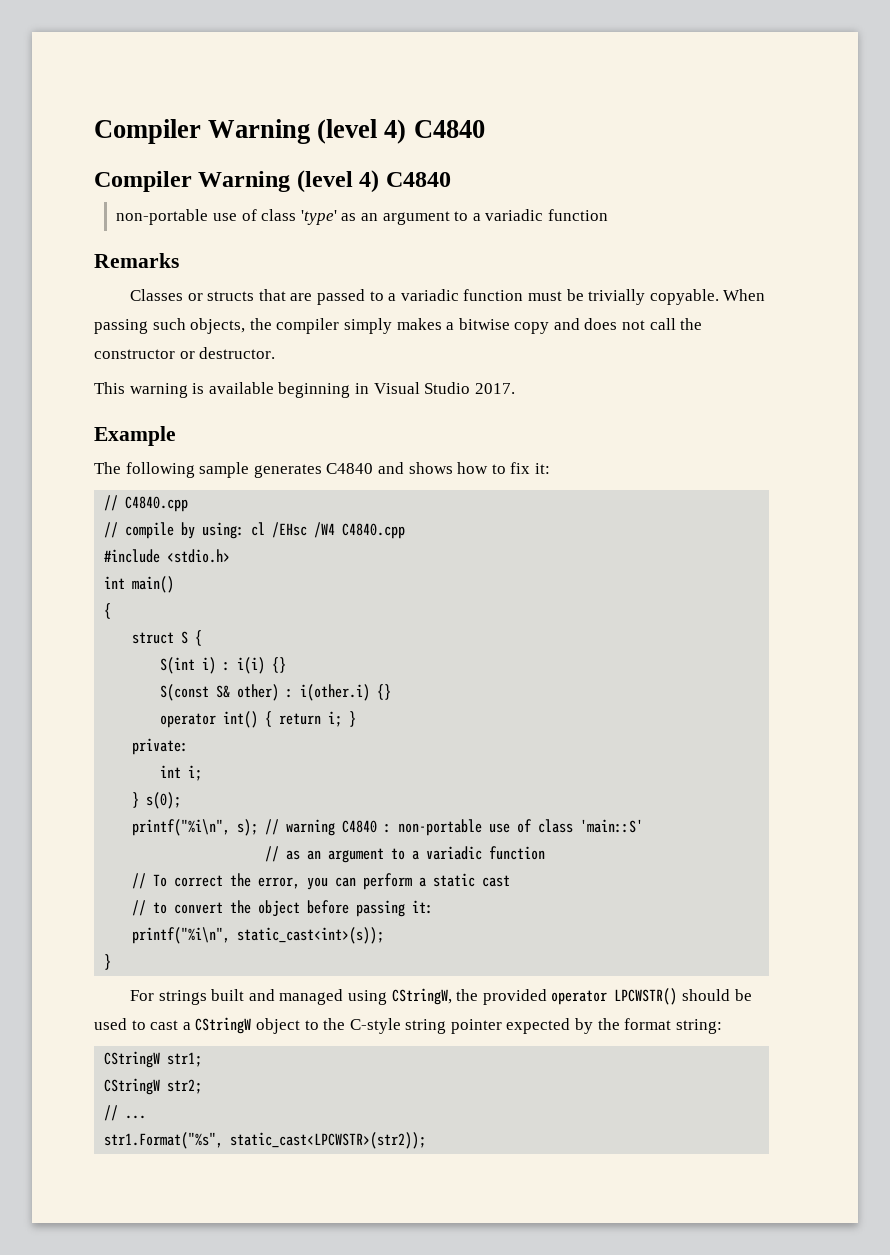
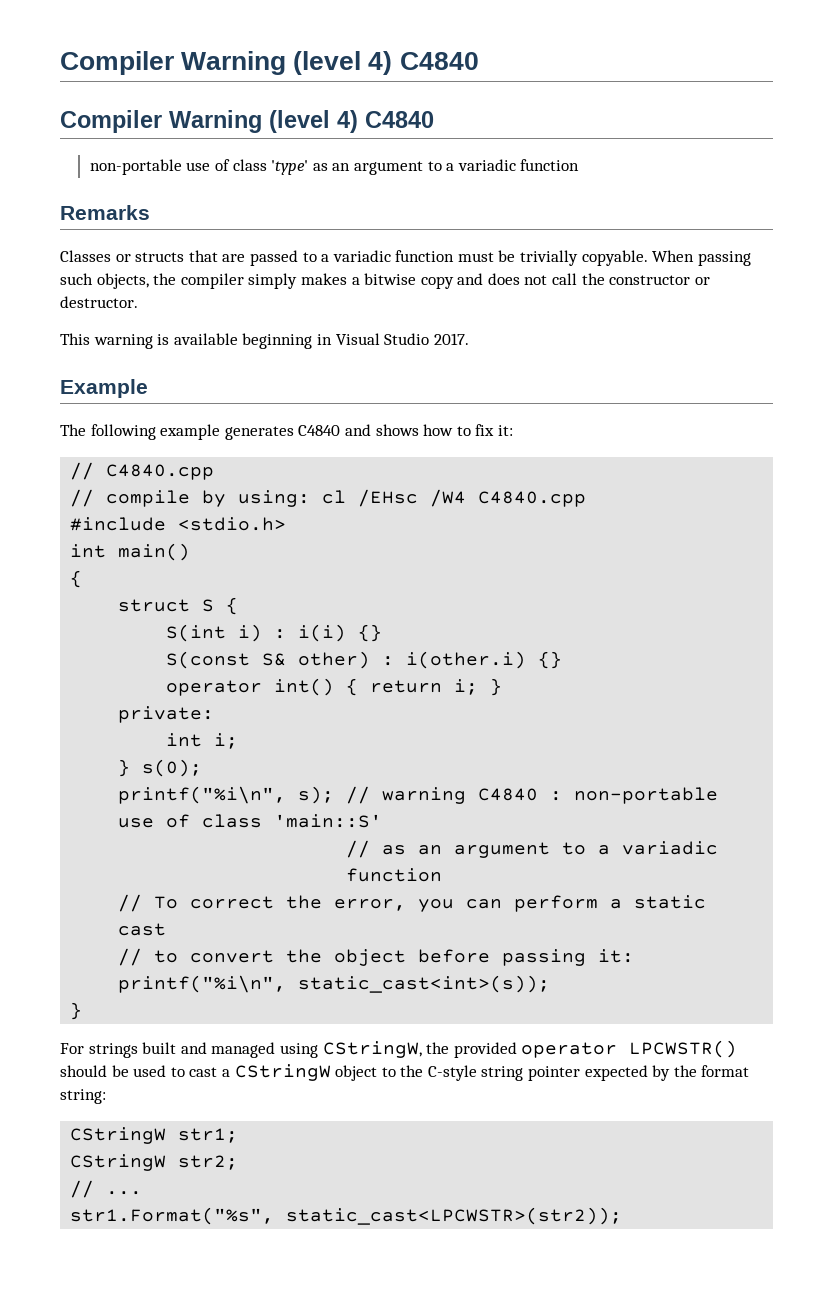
[199,462,250,478] sample -> [160,424,221,440] example

